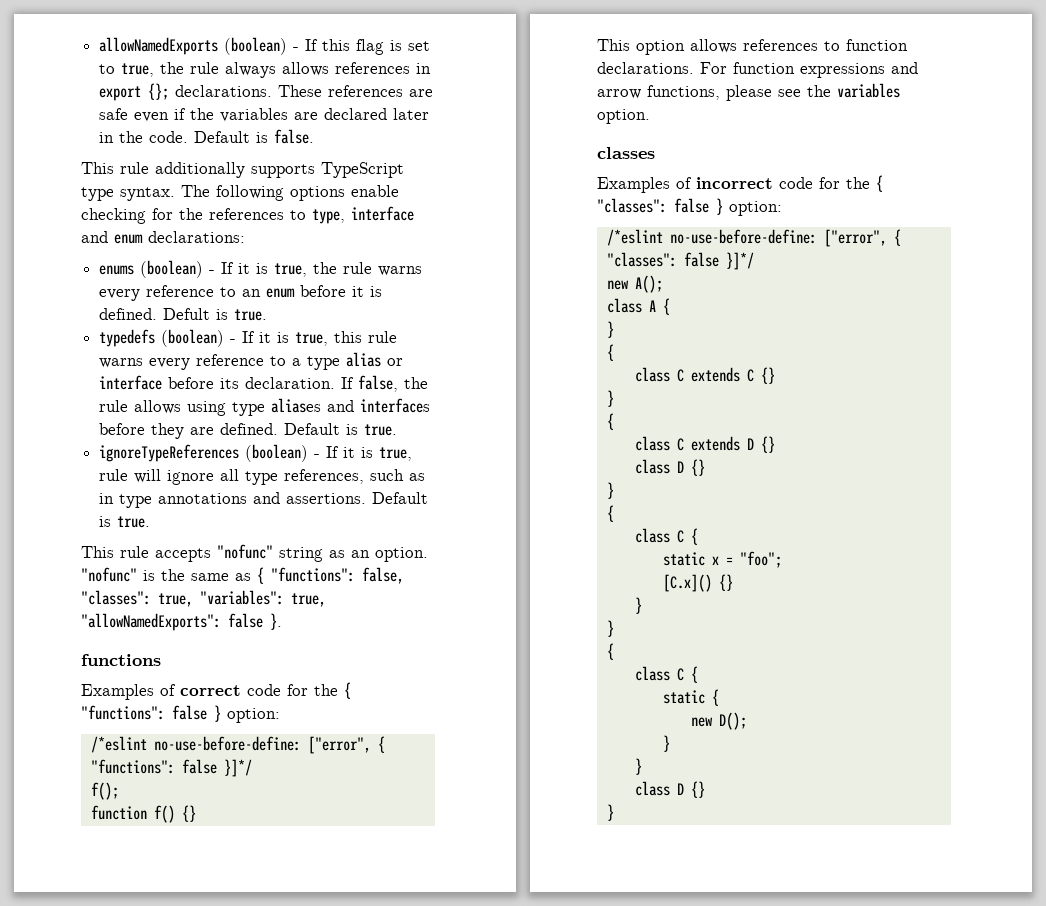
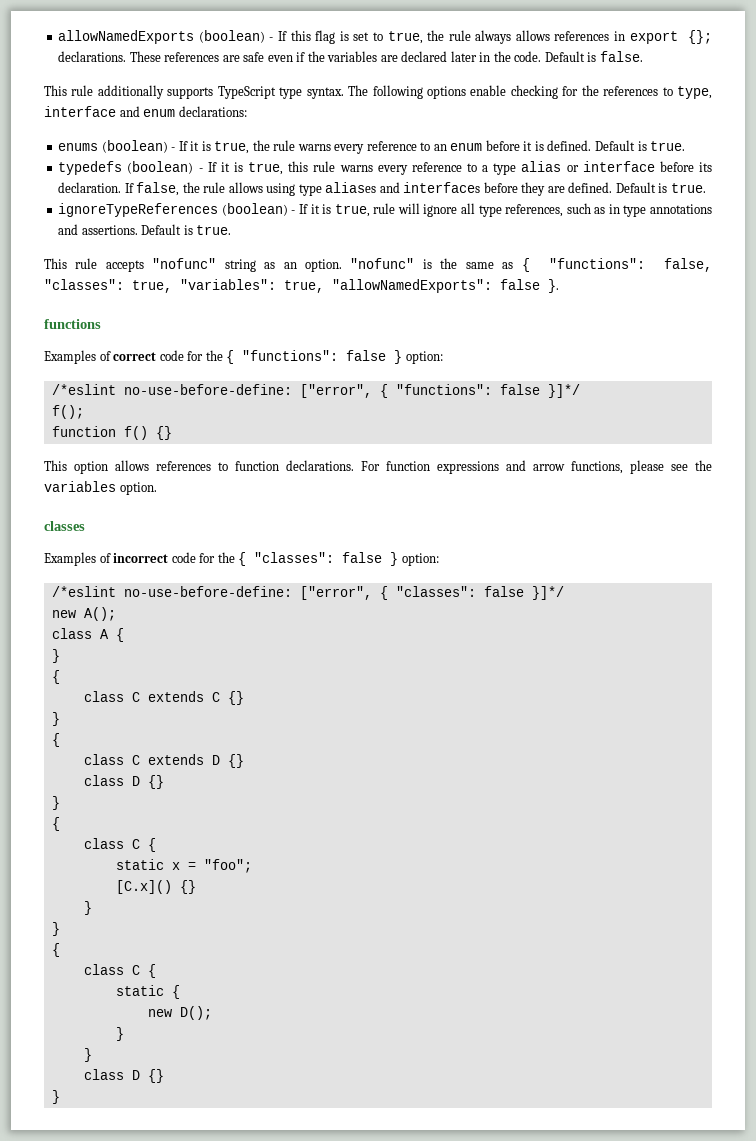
[163,308,211,320] Defult -> [594,140,635,151] Default

